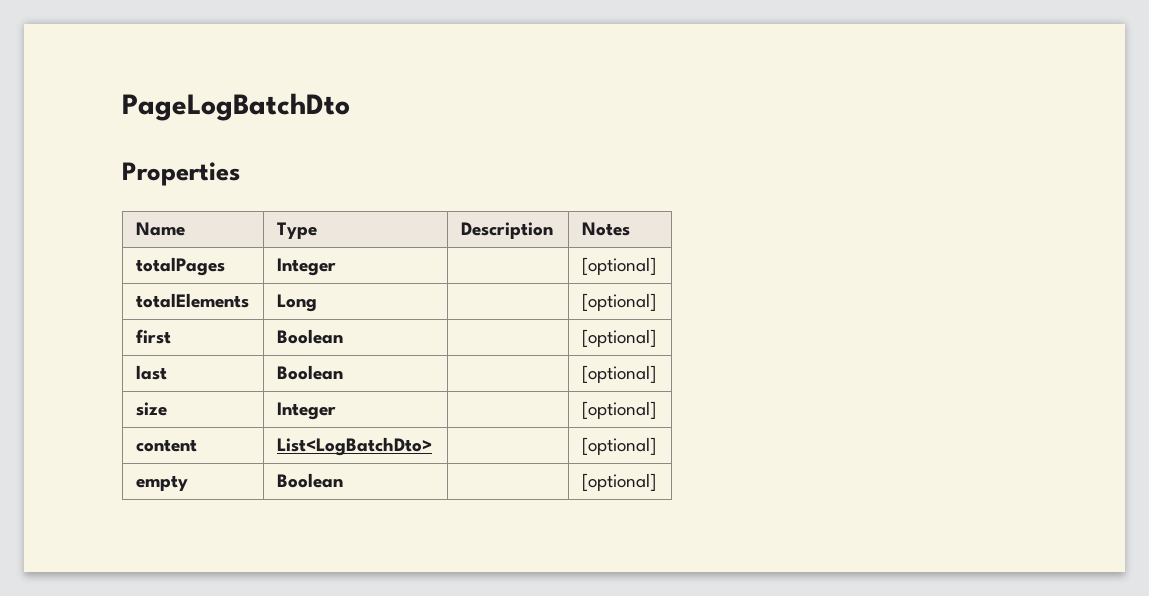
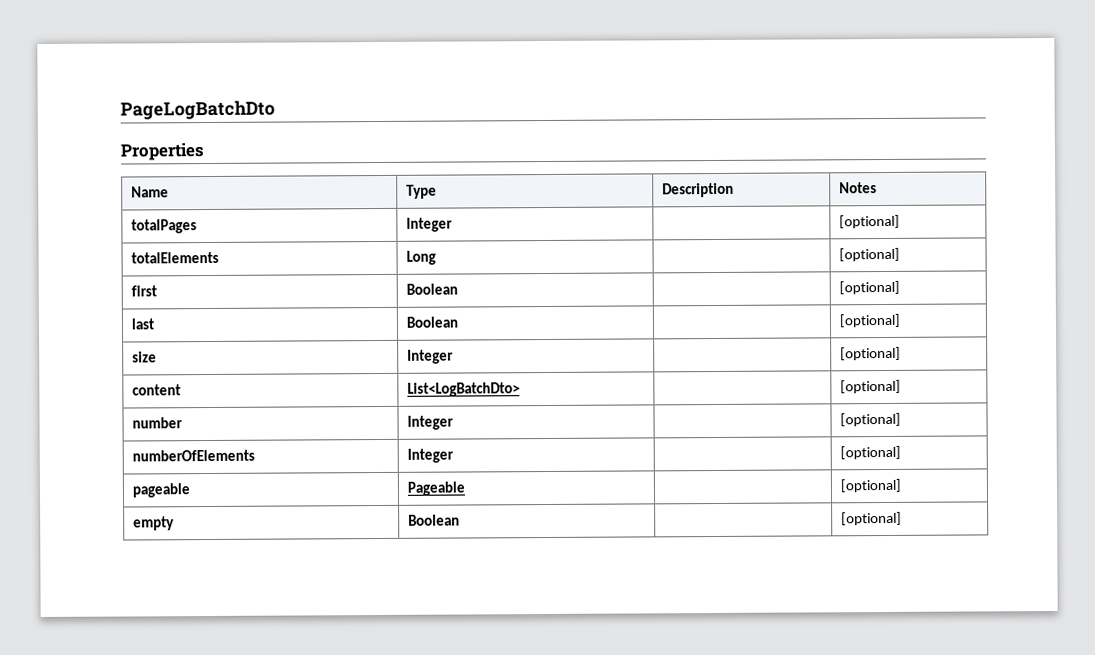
(656, 446) none -> [131,417,183,429] [406,415,454,430] [839,412,901,427] [131,449,255,462] [406,448,454,463] [839,445,901,460] [131,483,191,498] [406,481,465,496] [839,478,901,493] // number | Integer | | [optional] // numberOfElements | Integer | | [optional] // pageable | Pageable | | [optional]

